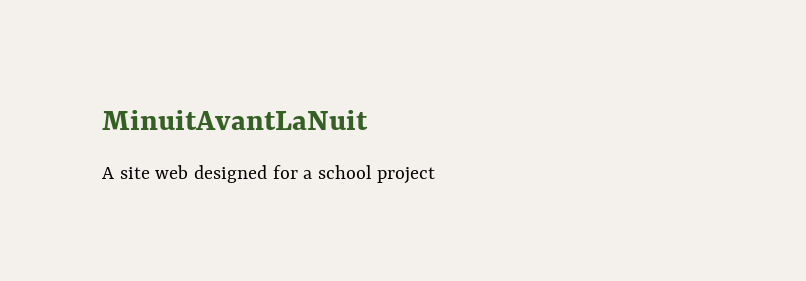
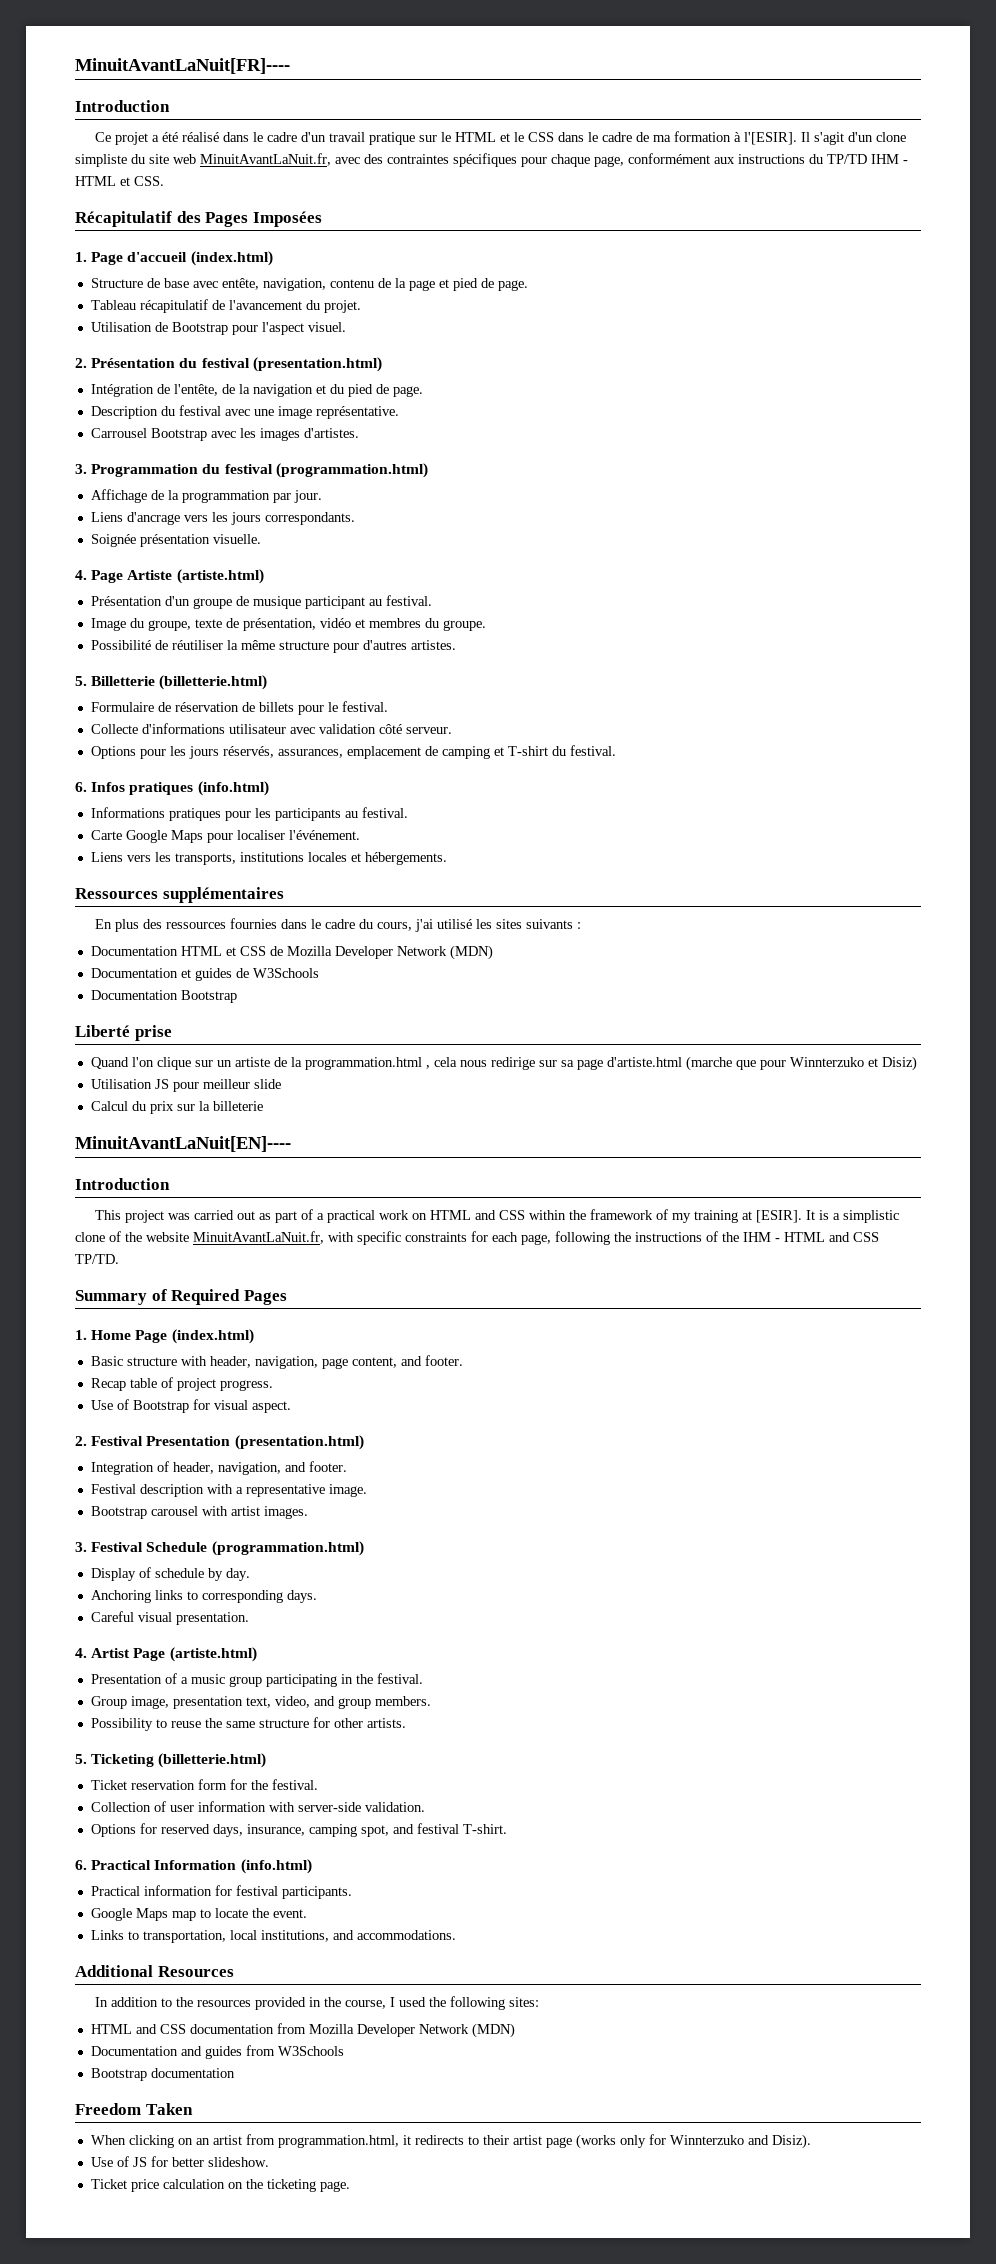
[102,110,368,130] [102,165,435,184] MinuitAvantLaNuit // A site web designed for a school project -> [75,58,290,74] [75,100,170,112] [94,131,906,145] [75,153,908,167] [75,176,164,186] [75,211,322,227] [75,251,273,266] [90,278,528,291] [90,299,361,313] [90,322,346,335] [75,357,382,372] [90,384,423,397] [90,405,399,419] [90,428,359,441] [75,463,428,478] [90,489,322,503] [90,512,355,525] [90,534,261,547] [75,569,264,584] [90,595,432,609] [90,618,486,631] [90,640,456,653] [75,675,268,690] [90,701,388,715] [90,723,452,734] [90,745,616,759] [75,781,269,796] [90,807,408,821] [90,830,360,843] [90,852,447,865] [75,887,284,903] [94,918,581,932] [90,945,493,960] [90,968,319,981] [90,990,237,1003] [75,1025,172,1041] [90,1056,917,1071] [90,1079,281,1092] [90,1101,263,1114] [75,1136,291,1152] [75,1178,170,1190] [94,1209,899,1223] [75,1231,879,1245] [75,1254,119,1264] [75,1289,287,1305] [75,1329,254,1344] [90,1355,463,1369] [90,1377,273,1391] [90,1399,291,1413] [75,1435,364,1450] [90,1461,347,1475] [90,1484,367,1497] [90,1506,308,1519] [75,1541,364,1556] [90,1567,250,1581] [90,1590,317,1603] [90,1611,249,1625] [75,1647,257,1662] [90,1673,423,1687] [90,1696,431,1709] [90,1717,406,1731] [75,1753,267,1768] [90,1779,318,1790] [90,1801,425,1812] [90,1823,507,1837] [75,1859,312,1874] [90,1885,352,1899] [90,1908,307,1921] [90,1930,456,1943] [75,1965,234,1977] [94,1996,539,2010] [90,2023,515,2038] [90,2045,344,2059] [90,2068,235,2081] [75,2103,193,2115] [90,2134,811,2149] [90,2156,269,2167] [90,2179,350,2192] MinuitAvantLaNuit[FR]---- // Introduction // Ce projet a été réalisé dans le cadre d'un travail pratique sur le HTML et le CSS dans le cadre de ma formation à l'[ESIR]. Il s'agit d'un clone simpliste du site web MinuitAvantLaNuit.fr, avec des contraintes spécifiques pour chaque page, conformément aux instructions du TP/TD IHM - HTML et CSS. // Récapitulatif des Pages Imposées // 1. Page d'accueil (index.html) // Structure de base avec entête, navigation, contenu de la page et pied de page. // Tableau récapitulatif de l'avancement du projet. // Utilisation de Bootstrap pour l'aspect visuel. // 2. Présentation du festival (presentation.html) // Intégration de l'entête, de la navigation et du pied de page. // Description du festival avec une image représentative. // Carrousel Bootstrap avec les images d'artistes. // 3. Programmation du festival (programmation.html) // Affichage de la programmation par jour. // Liens d'ancrage vers les jours correspondants. // Soignée présentation visuelle. // 4. Page Artiste (artiste.html) // Présentation d'un groupe de musique participant au festival. // Image du groupe, texte de présentation, vidéo et membres du groupe. // Possibilité de réutiliser la même structure pour d'autres artistes. // 5. Billetterie (billetterie.html) // Formulaire de réservation de billets pour le festival. // Collecte d'informations utilisateur avec validation côté serveur. // Options pour les jours réservés, assurances, emplacement de camping et T-shirt du festival. // 6. Infos pratiques (info.html) // Informations pratiques pour les participants au festival. // Carte Google Maps pour localiser l'événement. // Liens vers les transports, institutions locales et hébergements. // Ressources supplémentaires // En plus des ressources fournies dans le cadre du cours, j'ai utilisé les sites suivants : // Documentation HTML et CSS de Mozilla Developer Network (MDN) // Documentation et guides de W3Schools // Documentation Bootstrap // Liberté prise // Quand l'on clique sur un artiste de la programmation.html , cela nous redirige sur sa page d'artiste.html (marche que pour Winnterzuko et Disiz) // Utilisation JS pour meilleur slide // Calcul du prix sur la billeterie // MinuitAvantLaNuit[EN]---- // Introduction // This project was carried out as part of a practical work on HTML and CSS within the framework of my training at [ESIR]. It is a simplistic clone of the website MinuitAvantLaNuit.fr, with specific constraints for each page, following the instructions of the IHM - HTML and CSS TP/TD. // Summary of Required Pages // 1. Home Page (index.html) // Basic structure with header, navigation, page content, and footer. // Recap table of project progress. // Use of Bootstrap for visual aspect. // 2. Festival Presentation (presentation.html) // Integration of header, navigation, and footer. // Festival description with a representative image. // Bootstrap carousel with artist images. // 3. Festival Schedule (programmation.html) // Display of schedule by day. // Anchoring links to corresponding days. // Careful visual presentation. // 4. Artist Page (artiste.html) // Presentation of a music group participating in the festival. // Group image, presentation text, video, and group members. // Possibility to reuse the same structure for other artists. // 5. Ticketing (billetterie.html) // Ticket reservation form for the festival. // Collection of user information with server-side validation. // Options for reserved days, insurance, camping spot, and festival T-shirt. // 6. Practical Information (info.html) // Practical information for festival participants. // Google Maps map to locate the event. // Links to transportation, local institutions, and accommodations. // Additional Resources // In addition to the resources provided in the course, I used the following sites: // HTML and CSS documentation from Mozilla Developer Network (MDN) // Documentation and guides from W3Schools // Bootstrap documentation // Freedom Taken // When clicking on an artist from programmation.html, it redirects to their artist page (works only for Winnterzuko and Disiz). // Use of JS for better slideshow. // Ticket price calculation on the ticketing page.

